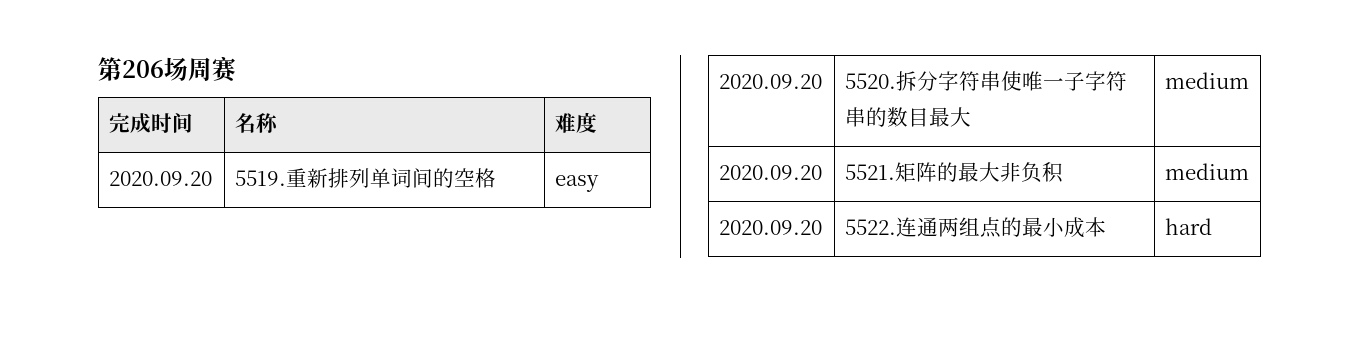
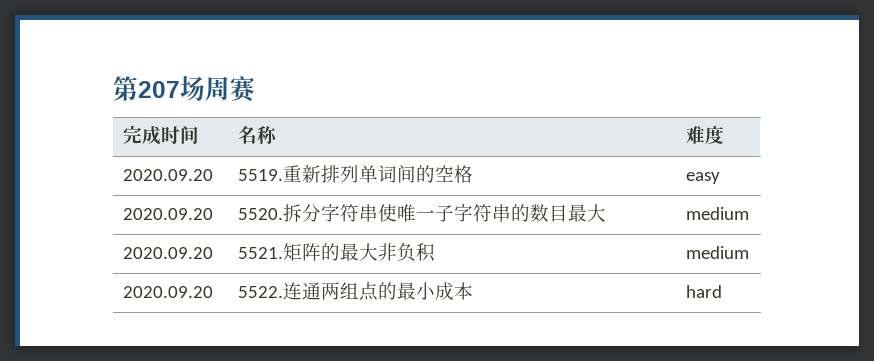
[122,60,164,78] 206 -> [138,81,180,98] 207

